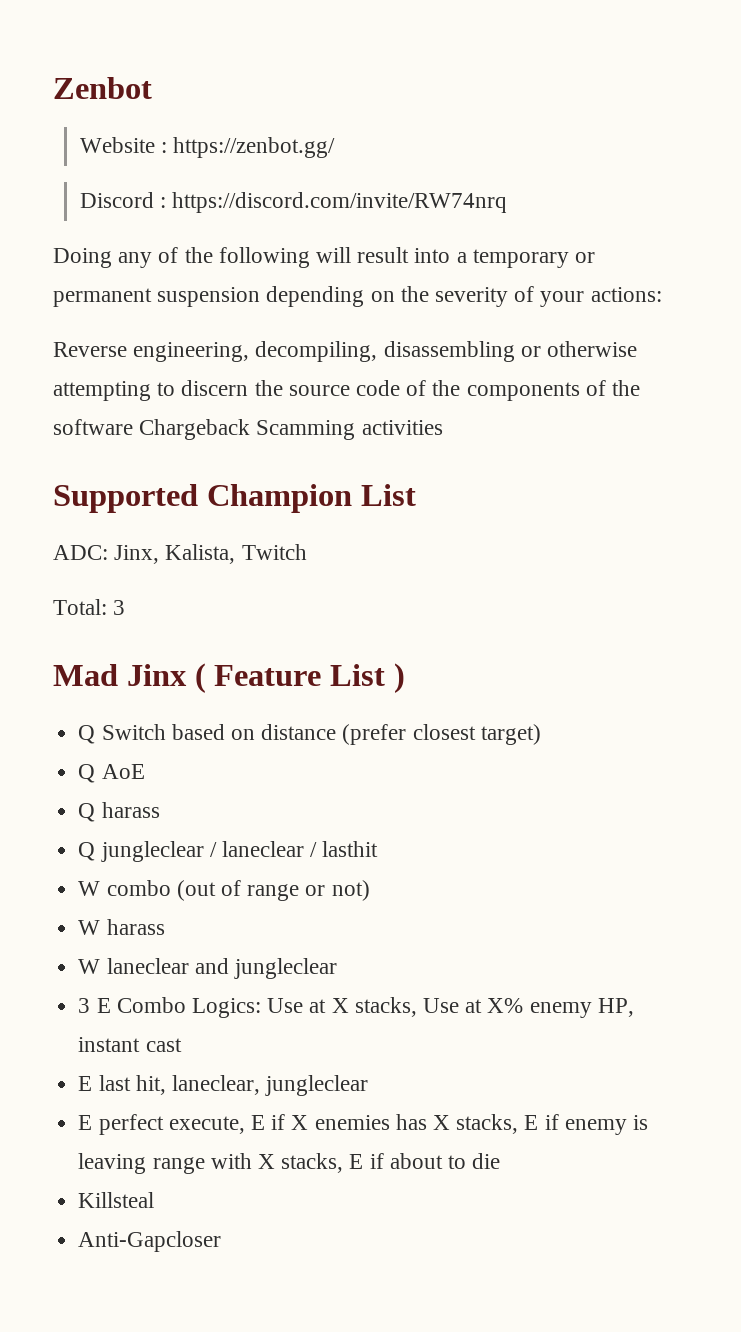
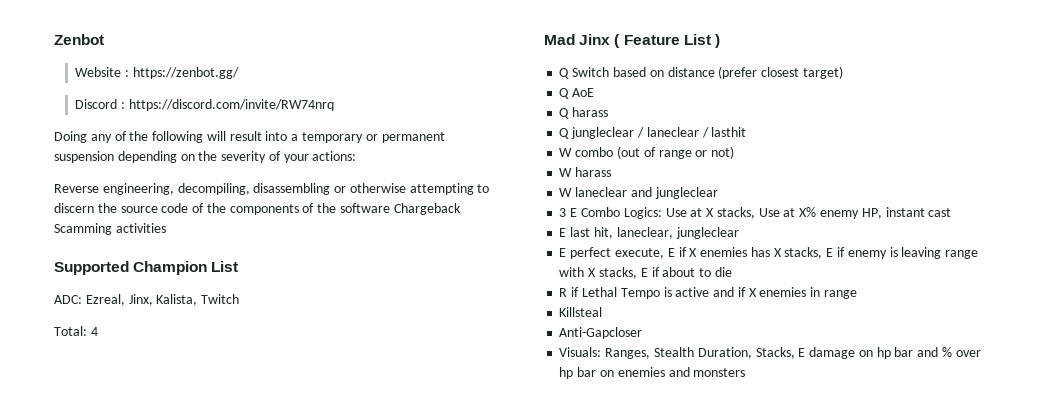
(108, 552) none -> [85,294,125,306] Ezreal,
[113,600,126,615] 3 -> [90,327,98,336] 4
[78,1192,155,1208] [78,1231,222,1252] Killsteal // Anti-Gapcloser -> [559,287,857,299] [559,307,603,317] [559,327,643,339] [559,347,981,359] [559,367,746,379] R if Lethal Tempo is active and if X enemies in range // Killsteal // Anti-Gapcloser // Visuals: Ranges, Stealth Duration, Stacks, E damage on hp bar and % over hp bar on enemies and monsters

